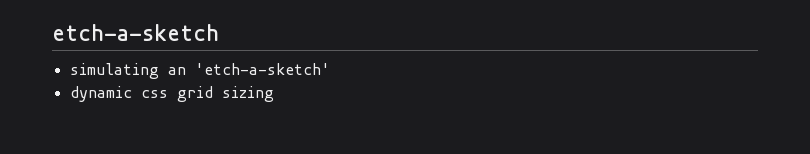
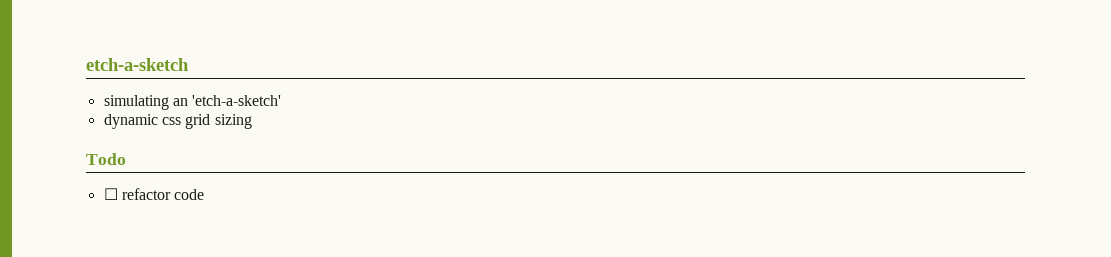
(274, 94) none -> [86,153,126,165] [103,188,205,200] // Todo // ☐ refactor code

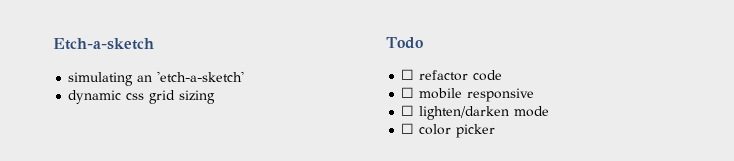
[86,58,189,71] etch-a-sketch -> [53,38,154,50] Etch-a-sketch
(205, 194) none -> [401,87,535,102] [401,105,550,120] [401,123,496,138] // ☐ mobile responsive // ☐ lighten/darken mode // ☐ color picker

